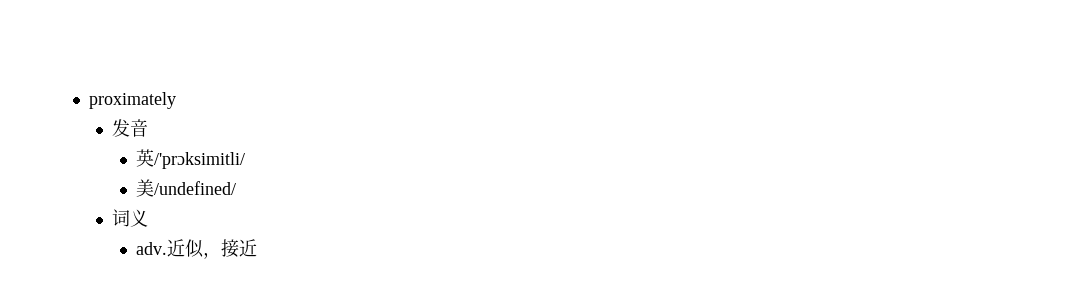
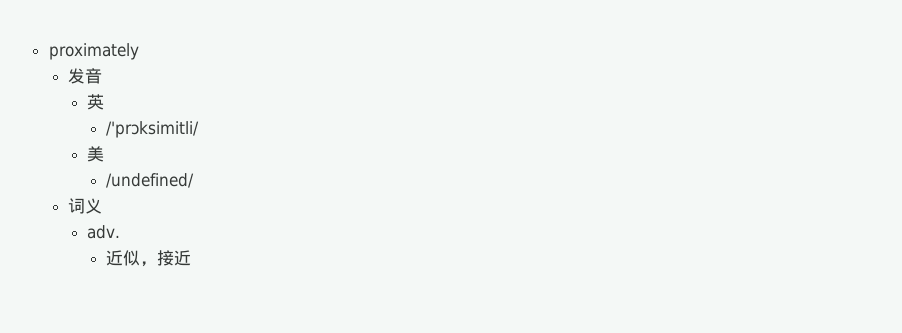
(154, 158) none -> (105, 102) //
(154, 188) none -> (105, 154) //
(167, 248) none -> (121, 232) //

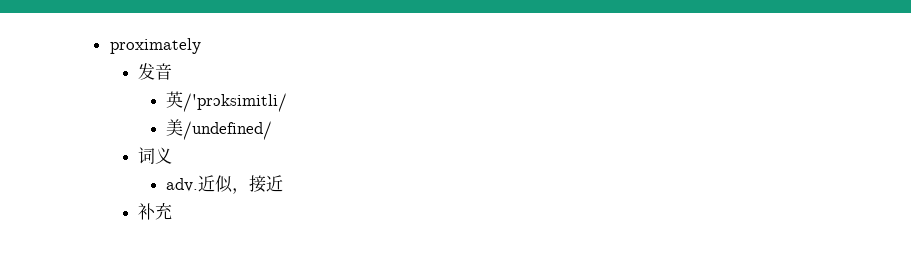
(105, 102) // -> (183, 99) none
(105, 154) // -> (183, 127) none
(121, 232) // -> (198, 185) none
(192, 258) none -> [137,202,172,220] // 补充

